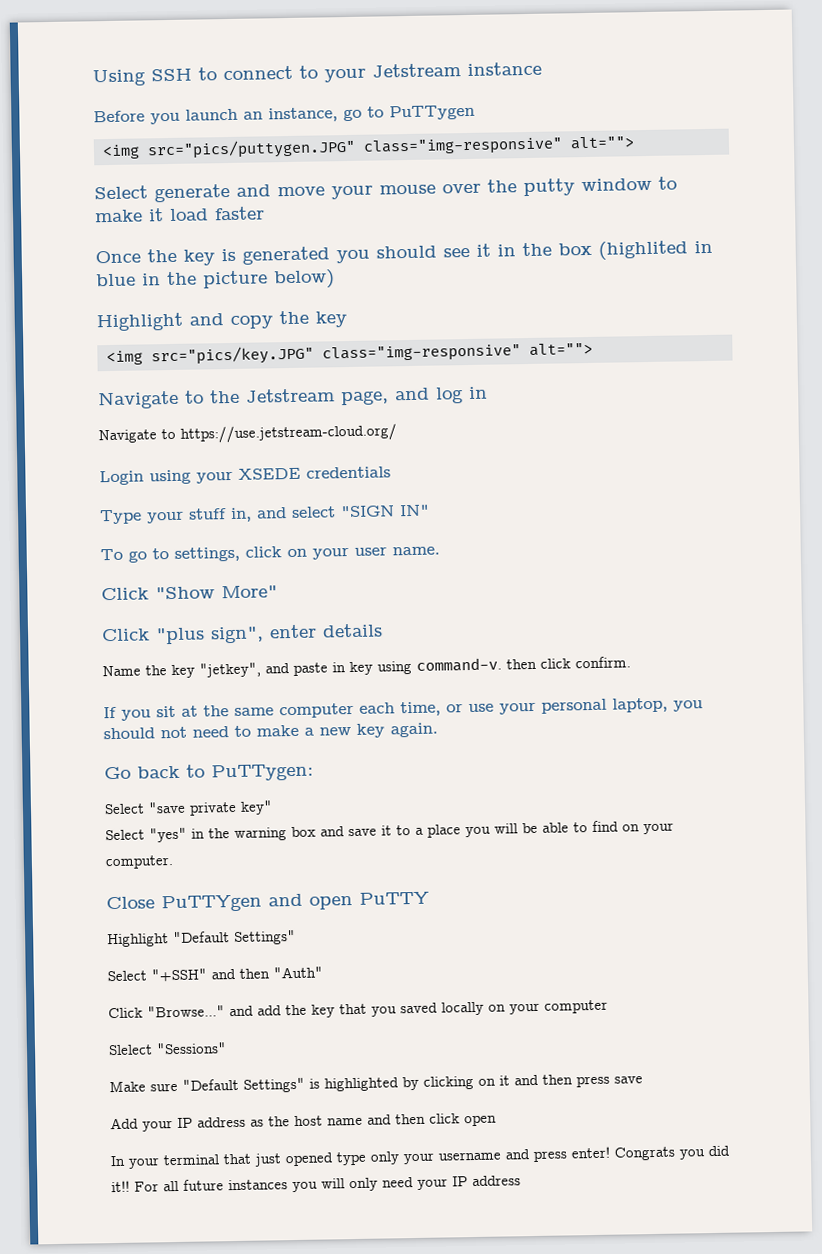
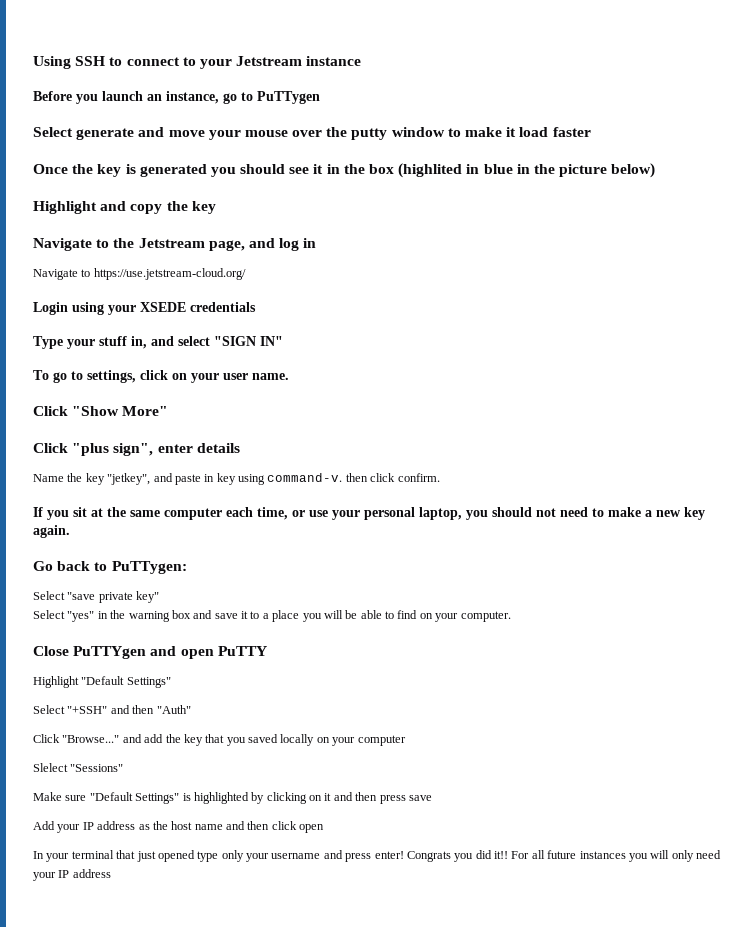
[102,136,635,160] // <img src="pics/puttygen.JPG" class="img-responsive" alt=""> -> (320, 97) none
[106,342,593,366] // <img src="pics/key.JPG" class="img-responsive" alt=""> -> (216, 207) none

